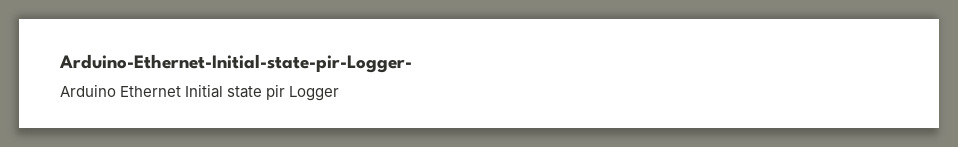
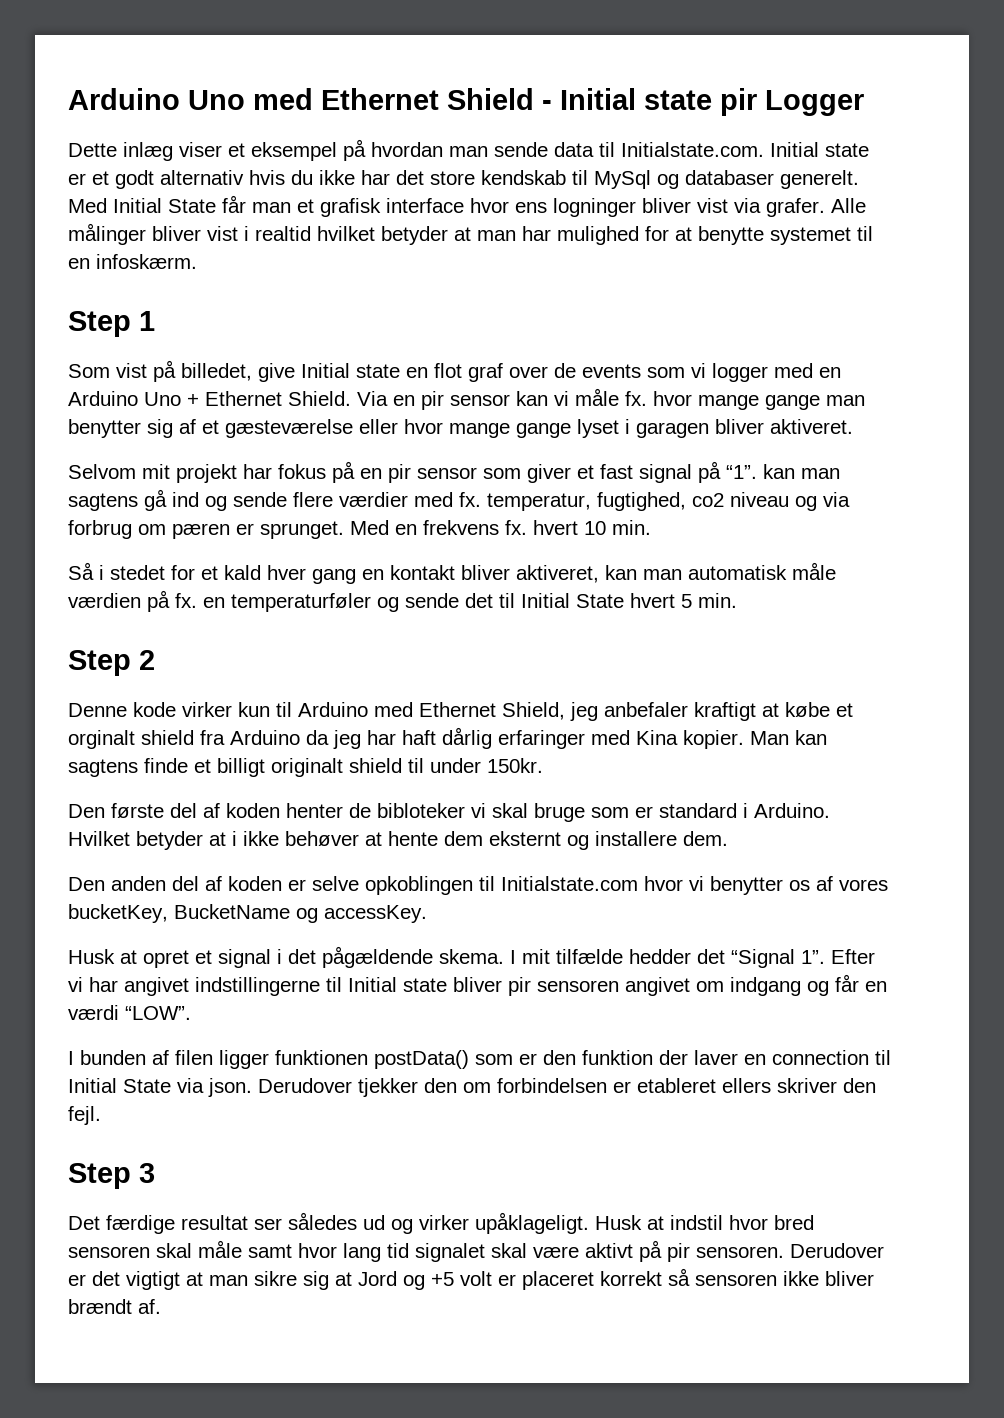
[59,54,412,73] [60,84,340,101] Arduino-Ethernet-Initial-state-pir-Logger- // Arduino Ethernet Initial state pir Logger -> [68,88,864,116] [68,139,869,161] [68,170,859,189] [68,195,866,217] [68,223,873,245] [68,254,197,269] [68,311,155,337] [68,360,841,382] [68,388,865,410] [68,419,853,438] [68,461,840,483] [68,489,850,511] [68,520,651,539] [68,562,836,584] [68,590,737,612] [68,650,155,676] [68,702,853,721] [68,727,827,749] [68,758,543,777] [68,803,830,822] [68,831,728,850] [68,876,888,895] [68,904,427,923] [68,946,875,968] [68,974,887,996] [68,1005,191,1020] [68,1050,891,1069] [68,1078,876,1097] [68,1106,101,1125] [68,1163,155,1189] [68,1212,814,1234] [68,1240,884,1262] [68,1268,874,1290] [68,1299,161,1314] Arduino Uno med Ethernet Shield - Initial state pir Logger // Dette inlæg viser et eksempel på hvordan man sende data til Initialstate.com. Initial state er et godt alternativ hvis du ikke har det store kendskab til MySql og databaser generelt. Med Initial State får man et grafisk interface hvor ens logninger bliver vist via grafer. Alle målinger bliver vist i realtid hvilket betyder at man har mulighed for at benytte systemet til en infoskærm. // Step 1 // Som vist på billedet, give Initial state en flot graf over de events som vi logger med en Arduino Uno + Ethernet Shield. Via en pir sensor kan vi måle fx. hvor mange gange man benytter sig af et gæsteværelse eller hvor mange gange lyset i garagen bliver aktiveret. // Selvom mit projekt har fokus på en pir sensor som giver et fast signal på “1”. kan man sagtens gå ind og sende flere værdier med fx. temperatur, fugtighed, co2 niveau og via forbrug om pæren er sprunget. Med en frekvens fx. hvert 10 min. // Så i stedet for et kald hver gang en kontakt bliver aktiveret, kan man automatisk måle værdien på fx. en temperaturføler og sende det til Initial State hvert 5 min. // Step 2 // Denne kode virker kun til Arduino med Ethernet Shield, jeg anbefaler kraftigt at købe et orginalt shield fra Arduino da jeg har haft dårlig erfaringer med Kina kopier. Man kan sagtens finde et billigt originalt shield til under 150kr. // Den første del af koden henter de bibloteker vi skal bruge som er standard i Arduino. Hvilket betyder at i ikke behøver at hente dem eksternt og installere dem. // Den anden del af koden er selve opkoblingen til Initialstate.com hvor vi benytter os af vores bucketKey, BucketName og accessKey. // Husk at opret et signal i det pågældende skema. I mit tilfælde hedder det “Signal 1”. Efter vi har angivet indstillingerne til Initial state bliver pir sensoren angivet om indgang og får en værdi “LOW”. // I bunden af filen ligger funktionen postData() som er den funktion der laver en connection til Initial State via json. Derudover tjekker den om forbindelsen er etableret ellers skriver den fejl. // Step 3 // Det færdige resultat ser således ud og virker upåklageligt. Husk at indstil hvor bred sensoren skal måle samt hvor lang tid signalet skal være aktivt på pir sensoren. Derudover er det vigtigt at man sikre sig at Jord og +5 volt er placeret korrekt så sensoren ikke bliver brændt af.

